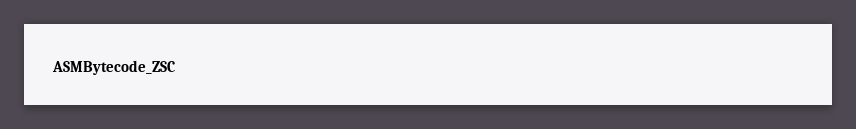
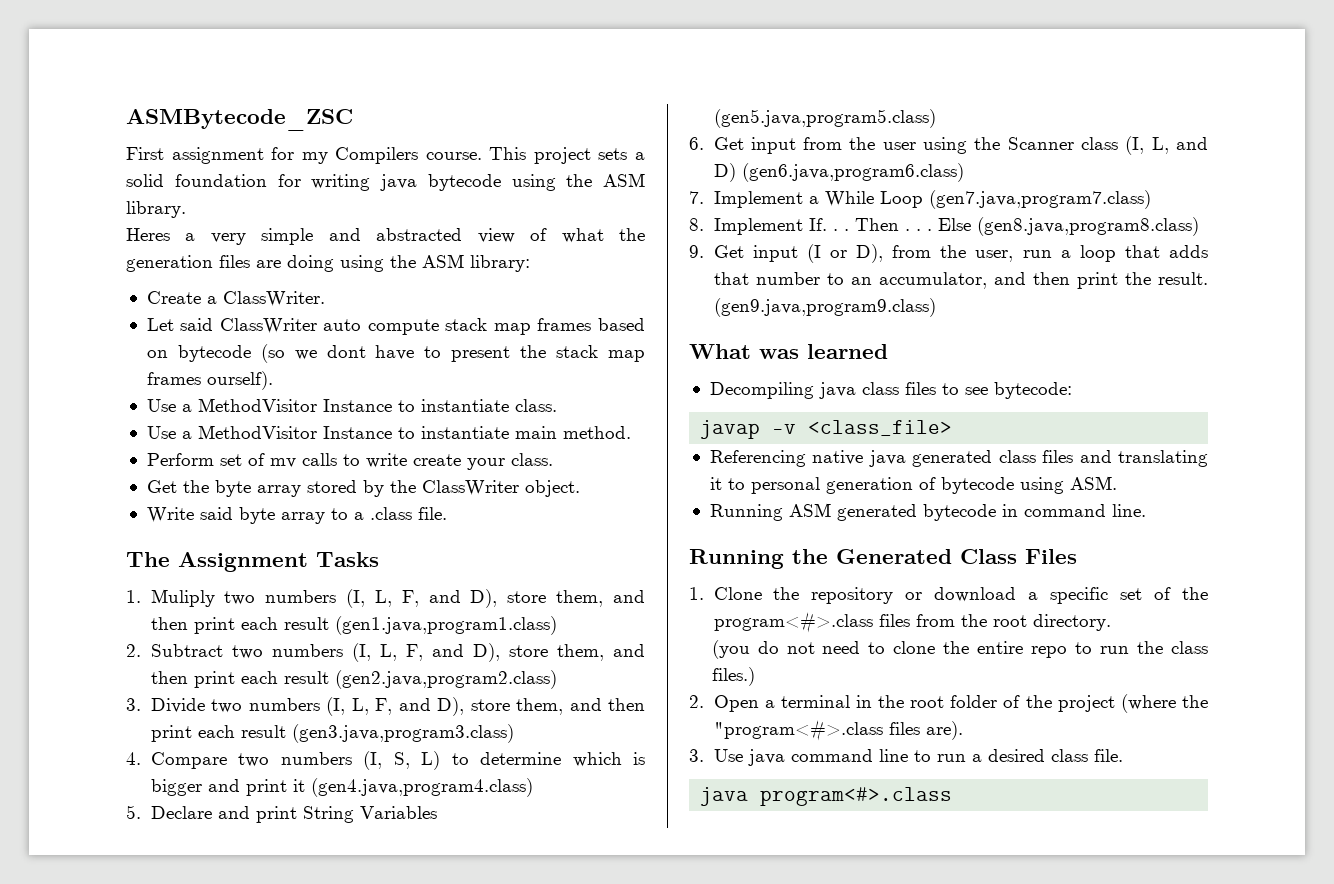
(175, 67) none -> [126,147,645,164] [126,173,645,191] [126,201,186,218] [126,228,646,245] [126,254,530,272] [146,291,325,307] [146,318,645,335] [146,344,646,363] [146,371,273,390] [146,398,557,412] [146,425,631,439] [146,453,553,470] [146,480,580,497] [146,507,447,524] [126,552,379,572] [126,589,646,608] [150,616,557,635] [126,643,646,662] [150,670,557,689] [126,697,645,716] [150,724,514,743] [126,751,645,770] [150,778,533,797] [126,805,437,823] [713,109,936,128] [689,136,1208,155] [713,163,964,182] [689,190,1151,209] [689,217,1199,236] [689,244,1208,263] [713,272,1208,289] [713,298,936,317] [689,344,888,359] [709,382,1072,399] [700,420,953,439] [709,450,1208,467] [709,476,1117,494] [709,503,1146,521] [689,549,1077,569] [689,587,1208,604] [713,612,1111,633] [711,640,1208,659] [711,667,755,686] [689,694,1208,713] [713,720,963,741] [689,749,1123,766] [700,787,953,806] // First assignment for my Compilers course. This project sets a solid foundation for writing java bytecode using the ASM library. // Heres a very simple and abstracted view of what the generation files are doing using the ASM library: // Create a ClassWriter. // Let said ClassWriter auto compute stack map frames based on bytecode (so we dont have to present the stack map frames ourself). // Use a MethodVisitor Instance to instantiate class. // Use a MethodVisitor Instance to instantiate main method. // Perform set of mv calls to write create your class. // Get the byte array stored by the ClassWriter object. // Write said byte array to a .class file. // The Assignment Tasks // 1. Muliply two numbers (I, L, F, and D), store them, and then print each result (gen1.java,program1.class) // 2. Subtract two numbers (I, L, F, and D), store them, and then print each result (gen2.java,program2.class) // 3. Divide two numbers (I, L, F, and D), store them, and then print each result (gen3.java,program3.class) // 4. Compare two numbers (I, S, L) to determine which is bigger and print it (gen4.java,program4.class) // 5. Declare and print String Variables (gen5.java,program5.class) // 6. Get input from the user using the Scanner class (I, L, and D) (gen6.java,program6.class) // 7. Implement a While Loop (gen7.java,program7.class) // 8. Implement If. . . Then . . . Else (gen8.java,program8.class) // 9. Get input (I or D), from the user, run a loop that adds that number to an accumulator, and then print the result. (gen9.java,program9.class) // What was learned // Decompiling java class files to see bytecode: // javap -v <class_file> // Referencing native java generated class files and translating it to personal generation of bytecode using ASM. // Running ASM generated bytecode in command line. // Running the Generated Class Files // 1. Clone the repository or download a specific set of the program<#>.class files from the root directory. // (you do not need to clone the entire repo to run the class files.) // 2. Open a terminal in the root folder of the project (where the "program<#>.class files are). // 3. Use java command line to run a desired class file. // java program<#>.class

